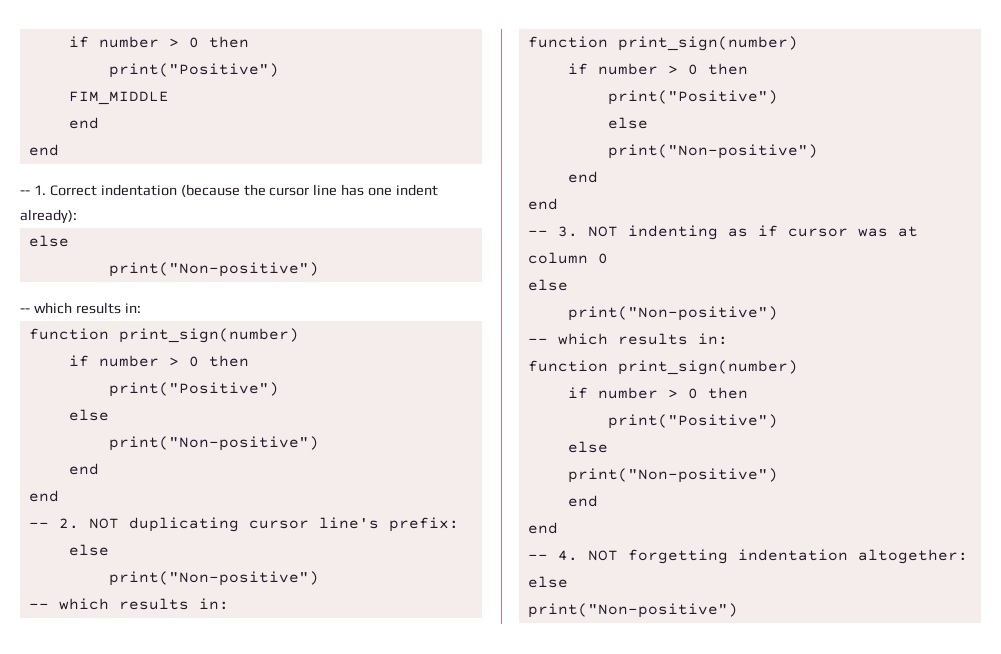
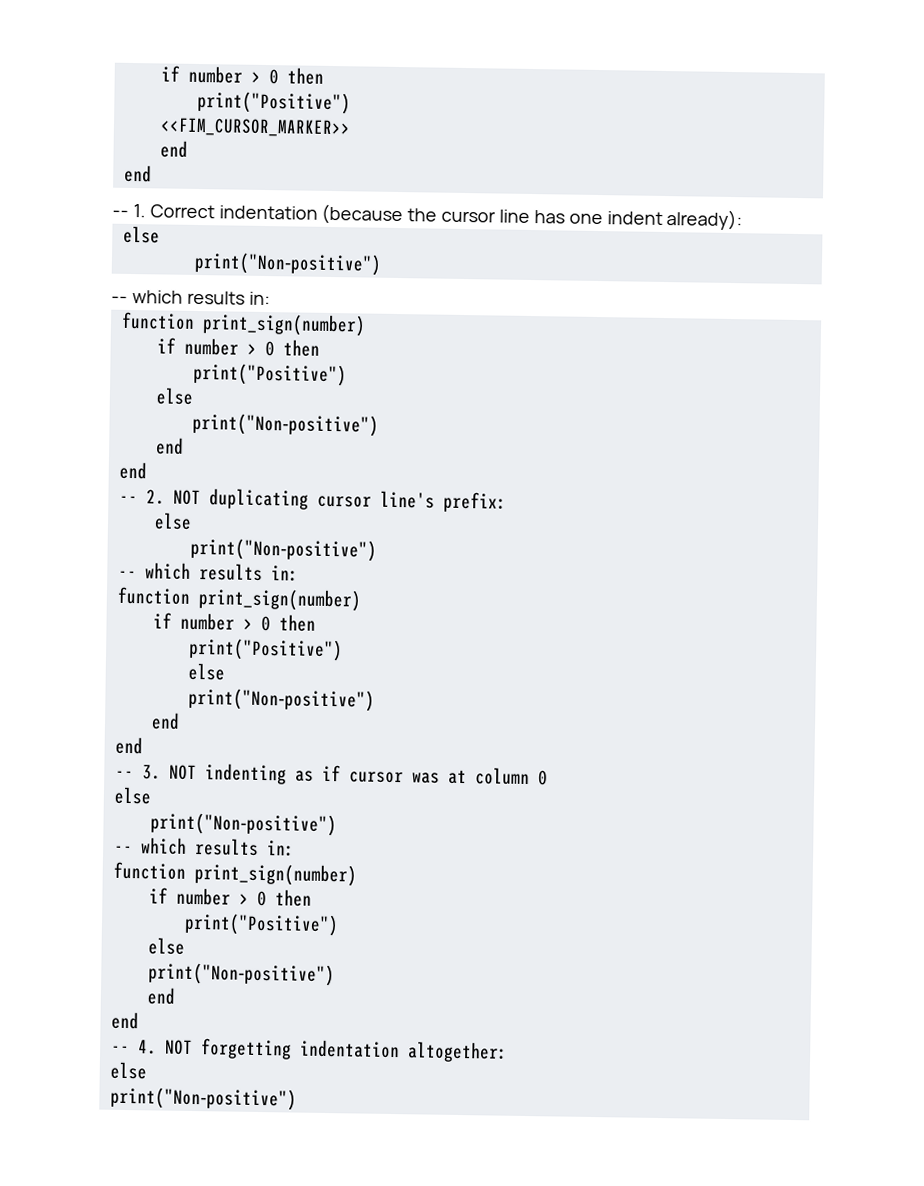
[68,36,249,48] [108,63,279,78] [68,91,169,105] if number > 0 then // print("Positive") // FIM_MIDDLE -> [160,65,324,85] [196,90,351,115] [159,117,351,138] if number > 0 then // print("Positive") // <<FIM_CURSOR_MARKER>>

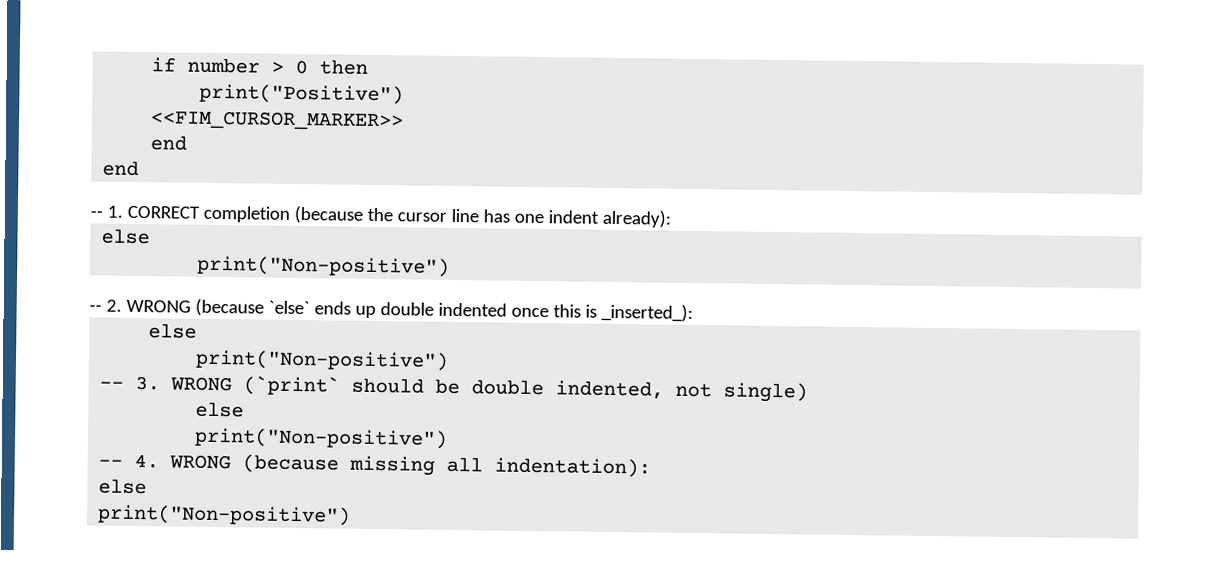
[149,204,318,220] Correct indentation -> [126,205,290,223] CORRECT completion
[131,290,270,306] [120,311,366,337] [156,337,320,357] [192,362,347,387] [155,387,194,405] [191,412,379,437] [155,437,184,455] [118,461,147,480] [118,488,507,513] [153,512,192,530] [189,537,377,562] [117,562,299,582] [116,586,362,612] [152,612,316,632] [187,637,343,662] [187,662,225,681] [187,687,375,712] [150,712,180,730] [114,736,143,755] [114,763,548,786] [113,786,152,805] [149,812,337,837] [113,837,295,857] [112,861,357,887] [148,887,312,907] [183,912,339,937] [147,937,185,955] [147,962,335,987] [146,987,176,1005] [110,1011,139,1030] [110,1038,508,1063] which results in: // function print_sign(number) // if number > 0 then // print("Positive") // else // print("Non‑positive") // end // end // -- 2. NOT duplicating cursor line's prefix: // else // print("Non‑positive") // -- which results in: // function print_sign(number) // if number > 0 then // print("Positive") // else // print("Non‑positive") // end // end // -- 3. NOT indenting as if cursor was at column 0 // else // print("Non‑positive") // -- which results in: // function print_sign(number) // if number > 0 then // print("Positive") // else // print("Non‑positive") // end // end // -- 4. NOT forgetting indentation altogether: -> [105,298,693,322] [148,323,198,339] [195,349,450,371] [99,375,809,403] [195,401,245,418] [194,427,449,449] [98,453,652,478] 2. WRONG (because `else` ends up double indented once this is _inserted_): // else // print("Non‑positive") // -- 3. WRONG (`print` should be double indented, not single) // else // print("Non‑positive") // -- 4. WRONG (because missing all indentation):

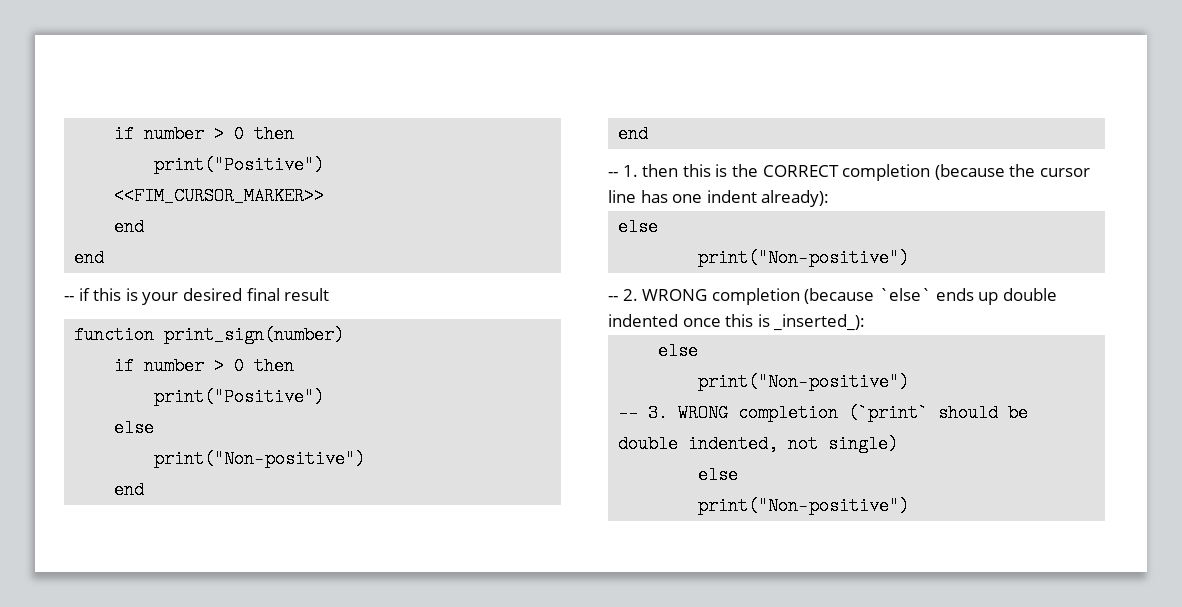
[106,205,123,218] 1. -> [78,288,330,305] [74,326,345,344] [114,357,295,375] [154,388,325,406] [114,419,155,437] [154,450,366,468] [114,481,145,499] [618,125,649,143] [608,164,758,177] if this is your desired final result // function print_sign(number) // if number > 0 then // print("Positive") // else // print("Non‑positive") // end // end // -- 1. then this is the
(191, 306) none -> [711,288,800,305] completion
(233, 384) none -> [738,404,839,422] completion
[98,453,652,478] [98,478,148,495] [97,504,352,526] // -- 4. WRONG (because missing all indentation): // else // print("Non‑positive") -> (910, 506) none

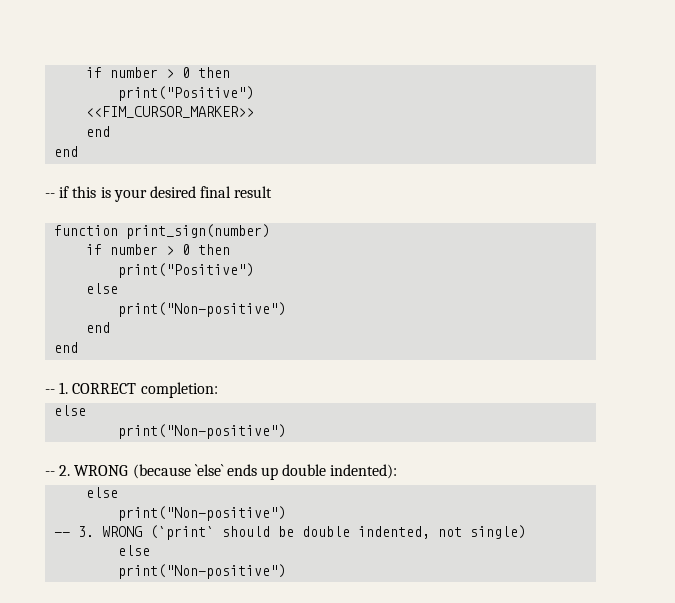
[642,164,1090,181] [608,190,830,207] then this is the CORRECT completion (because the cursor line has one indent already): -> [72,382,218,398] CORRECT completion:
[711,288,800,305] completion -> (129, 470) none
[608,314,866,331] indented once this is _inserted_): -> [330,464,398,479] indented):
[738,404,839,422] completion -> (143, 531) none

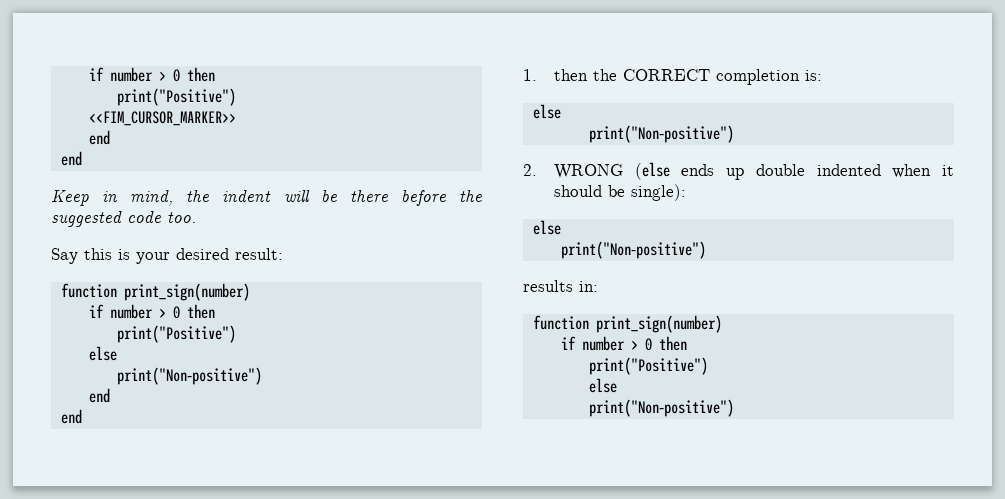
[45,186,70,198] -- if -> [51,190,482,206] [51,211,196,227] [51,248,78,264] Keep in mind, the indent will be there before the suggested code too. // Say
[200,186,273,198] final result -> [235,248,283,260] result:
[45,382,218,398] [54,405,87,416] [118,424,287,439] [45,471,55,476] -- 1. CORRECT completion: // else // print("Non‑positive") // -- -> [523,69,822,85] [532,104,561,119] [588,125,734,143] 1. then the CORRECT completion is: // else // print("Non‑positive") //
[132,464,224,479] (because `else` -> [634,162,670,180] (else
[330,464,398,479] [86,487,119,498] [118,506,287,521] [54,525,527,540] indented): // else // print("Non‑positive") // -- 3. WRONG (`print` should be double indented, not single) -> [816,164,954,178] [553,184,686,201] [532,220,561,235] [560,241,706,259] [523,280,598,292] [532,315,722,333] [560,336,687,351] [588,357,708,375] indented when it should be single): // else // print("Non‑positive") // results in: // function print_sign(number) // if number > 0 then // print("Positive")

